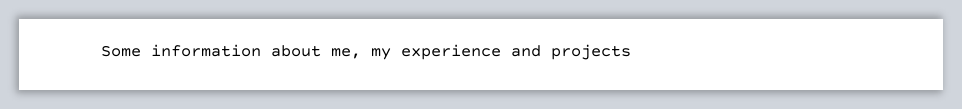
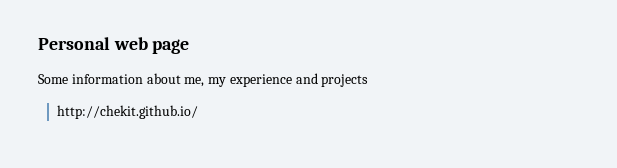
(101, 51) none -> [38,37,190,54] Personal web page //
(631, 52) none -> [57,105,199,119] // http://chekit.github.io/

